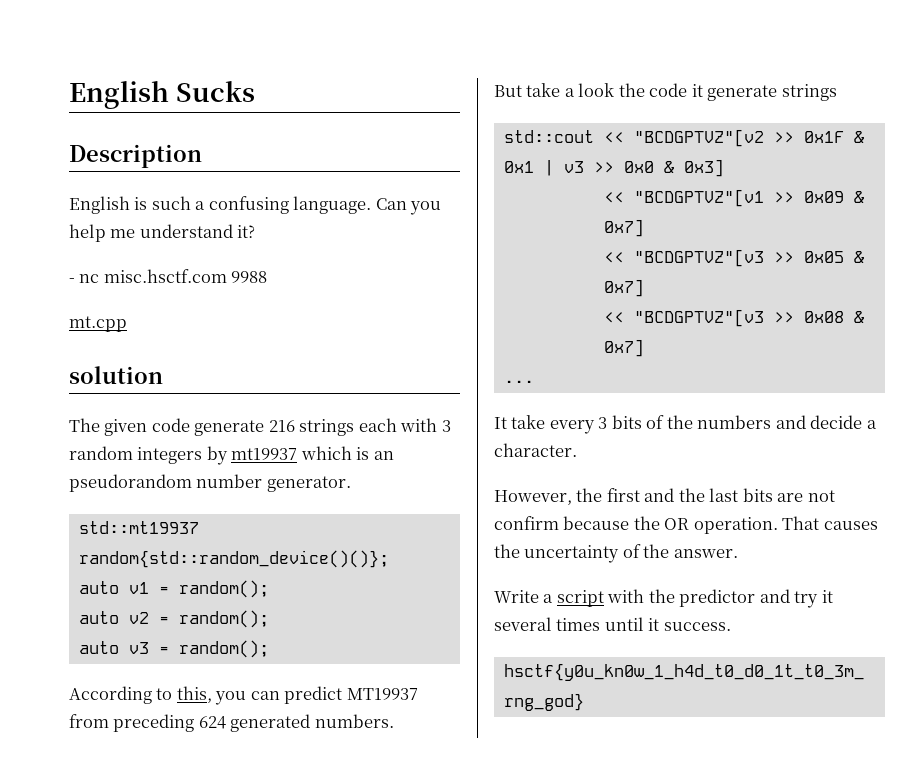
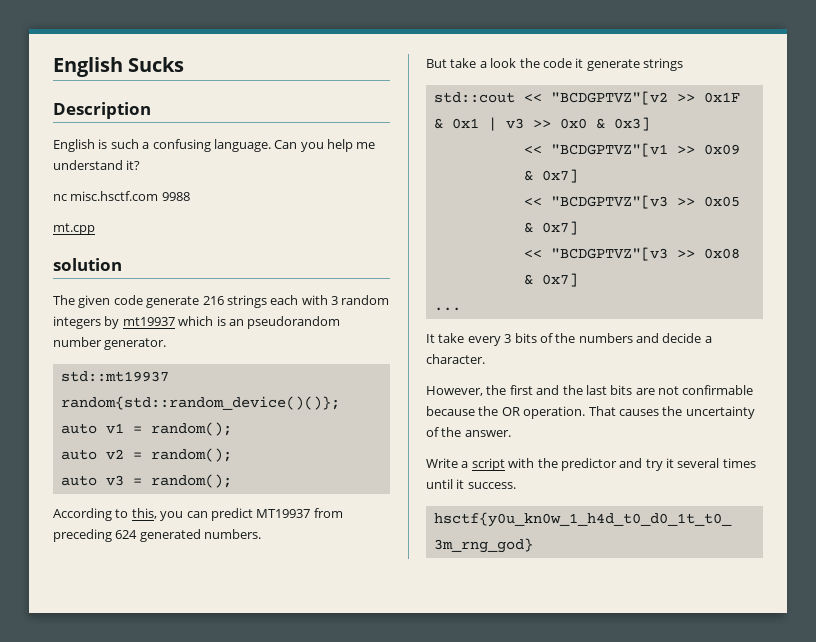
[69,278,75,283] - -> (141, 165) none
[494,516,559,530] confirm -> [682,385,754,395] confirmable

